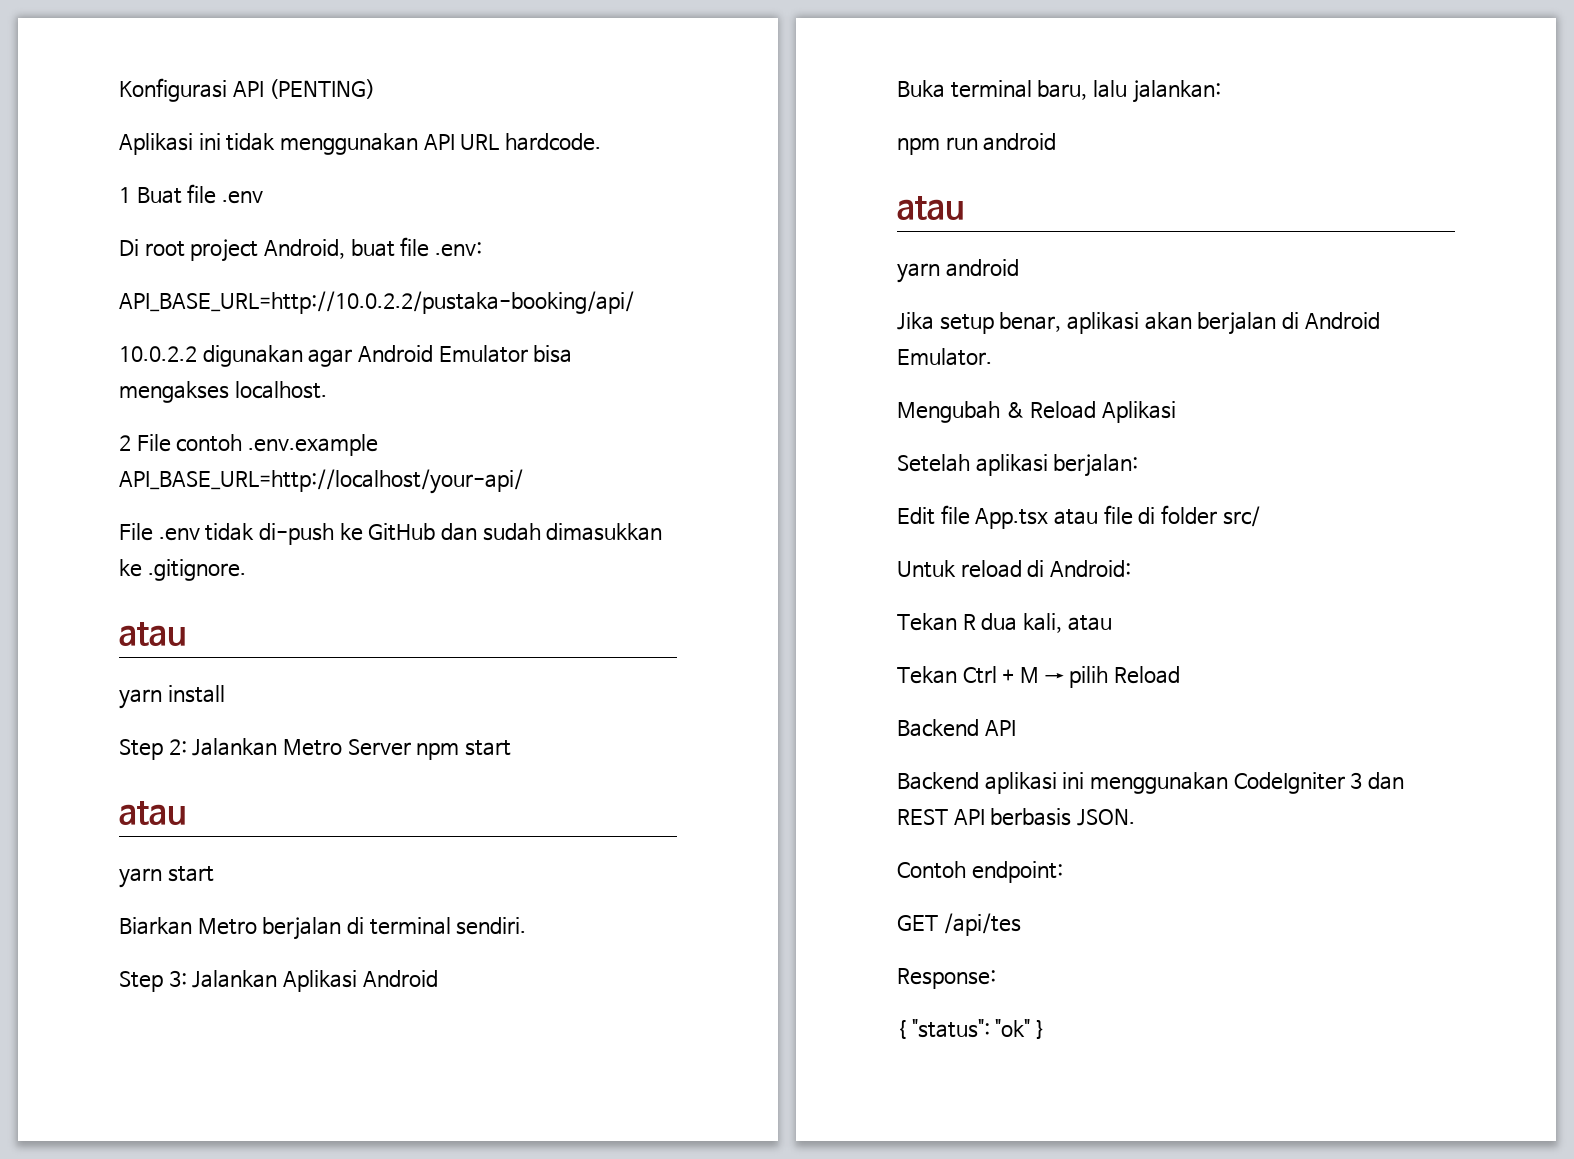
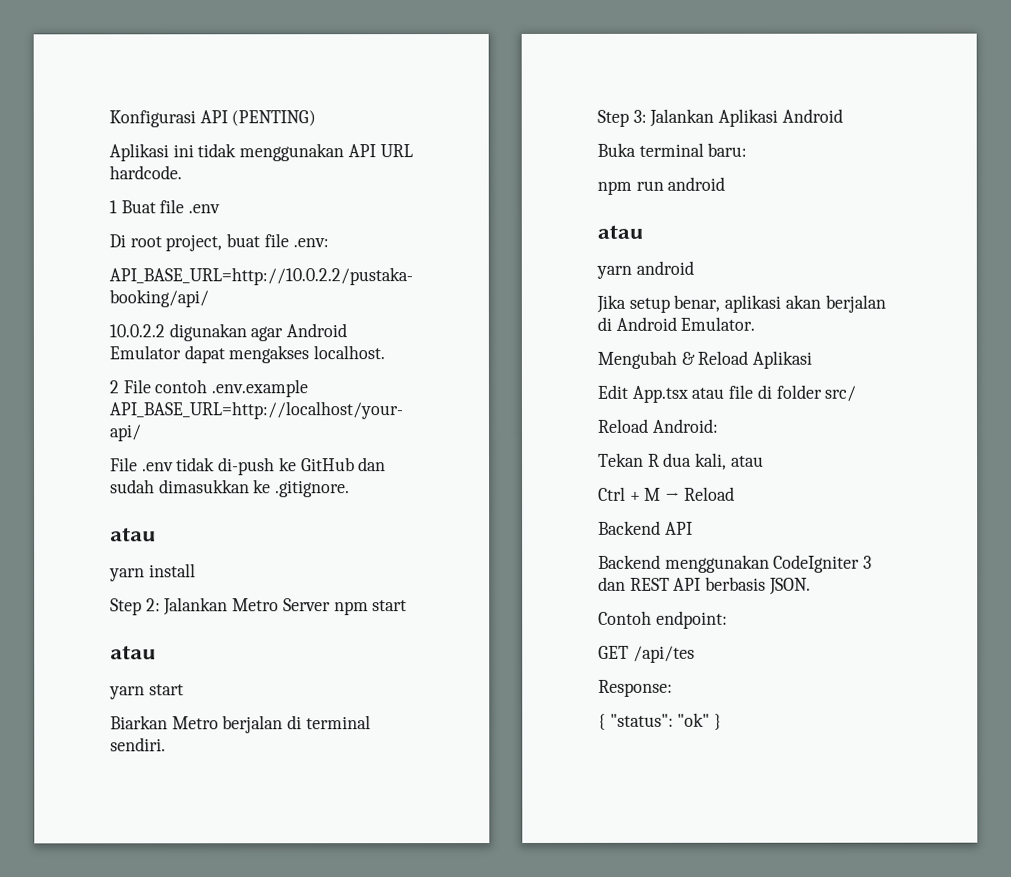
[190,239,345,262] project Android, -> [165,234,223,252] project,
[533,345,573,363] bisa -> [183,345,225,364] dapat
[1037,80,1221,103] baru, lalu jalankan: -> [707,142,748,157] baru:
[897,454,1139,477] // Setelah aplikasi berjalan: -> (813, 359) none
[940,505,970,525] file -> (628, 391) none
[897,560,1045,578] Untuk reload di -> [597,418,648,433] Reload
[897,666,957,684] Tekan -> (764, 461) none
[1069,666,1109,688] pilih -> (681, 496) none
[984,772,1085,794] aplikasi ini -> (661, 561) none

